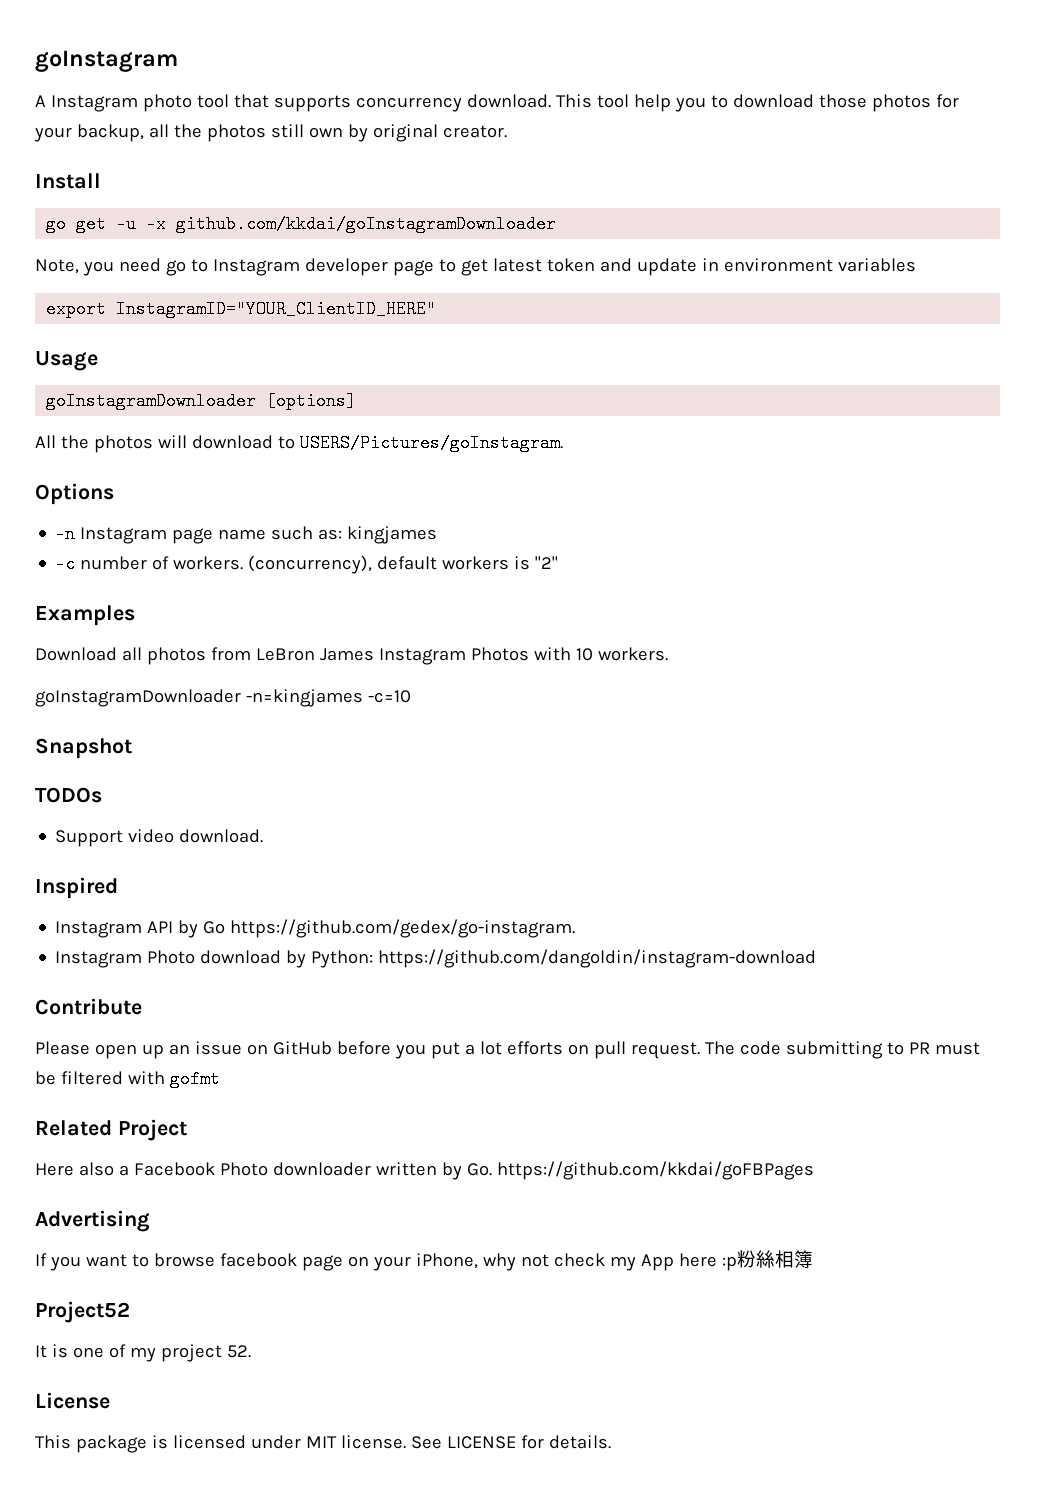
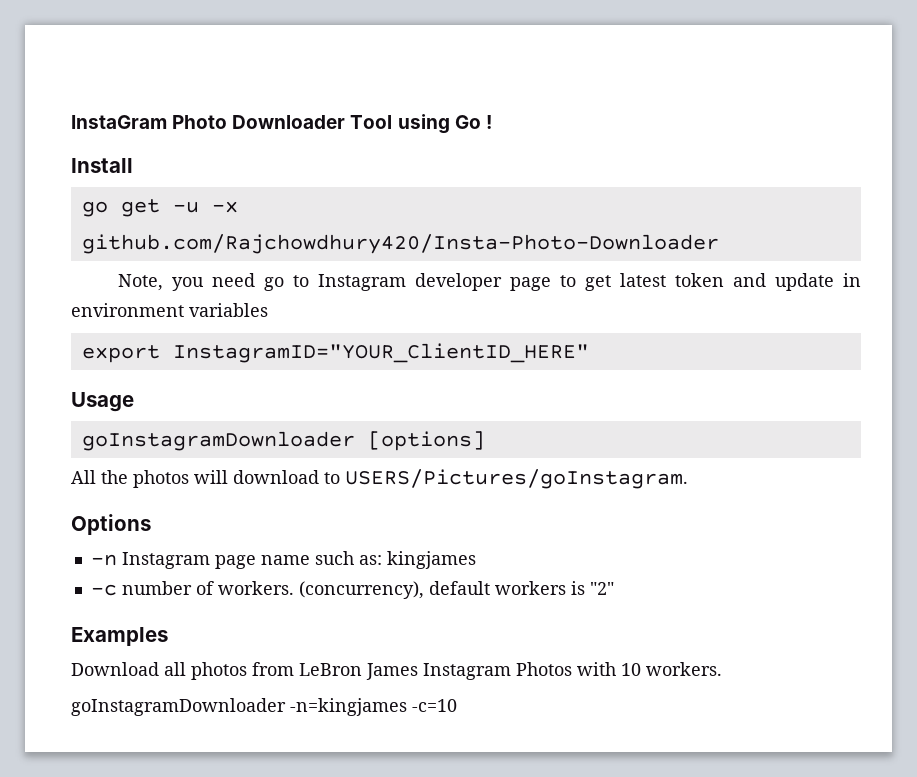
[35,50,178,72] [35,94,959,112] [34,124,507,142] goInstagram // A Instagram photo tool that supports concurrency download. This tool help you to download those photos for your backup, all the photos still own by original creator. -> [71,114,492,134] InstaGram Photo Downloader Tool using Go !
[176,215,557,233] github.com/kkdai/goInstagramDownloader -> [81,234,719,254] github.com/Rajchowdhury420/Insta-Photo-Downloader
[35,738,132,759] [35,787,102,803] [55,829,264,847] [35,877,118,899] [55,919,576,938] [55,949,817,968] [35,998,142,1015] [35,1041,980,1059] [35,1070,220,1088] [35,1119,187,1141] [35,1161,814,1180] [35,1210,150,1232] [35,1250,813,1271] [35,1301,130,1323] [35,1344,251,1362] [35,1392,110,1409] [35,1435,611,1453] // Snapshot // TODOs // Support video download. // Inspired // Instagram API by Go https://github.com/gedex/go-instagram. // Instagram Photo download by Python: https://github.com/dangoldin/instagram-download // Contribute // Please open up an issue on GitHub before you put a lot efforts on pull request. The code submitting to PR must be filtered with gofmt // Related Project // Here also a Facebook Photo downloader written by Go. https://github.com/kkdai/goFBPages // Advertising // If you want to browse facebook page on your iPhone, why not check my App here :p粉絲相簿 // Project52 // It is one of my project 52. // License // This package is licensed under MIT license. See LICENSE for details. -> (457, 705) none

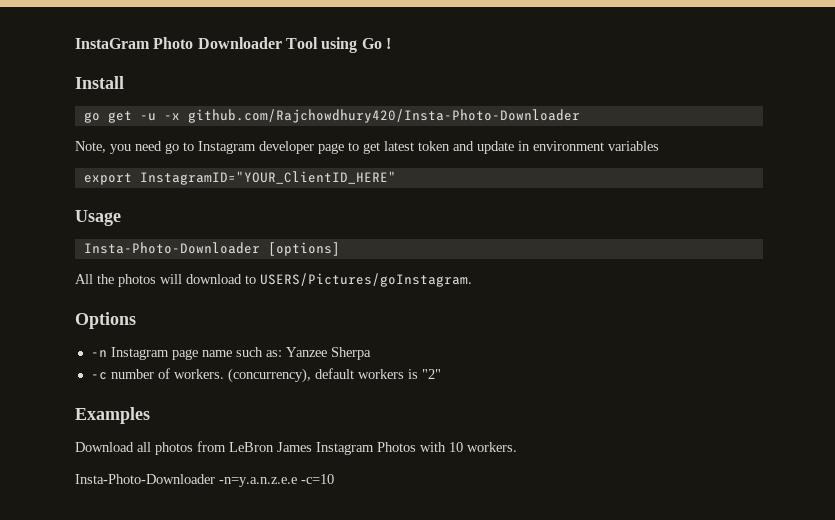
[81,431,355,451] goInstagramDownloader -> [83,242,260,254] Insta-Photo-Downloader
[386,551,476,569] kingjames -> [285,347,371,360] Yanzee Sherpa
[71,698,407,716] goInstagramDownloader -n=kingjames -> [75,474,297,487] Insta-Photo-Downloader -n=y.a.n.z.e.e

